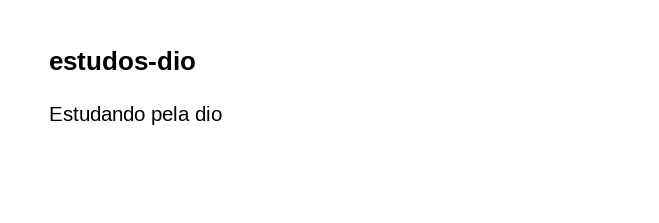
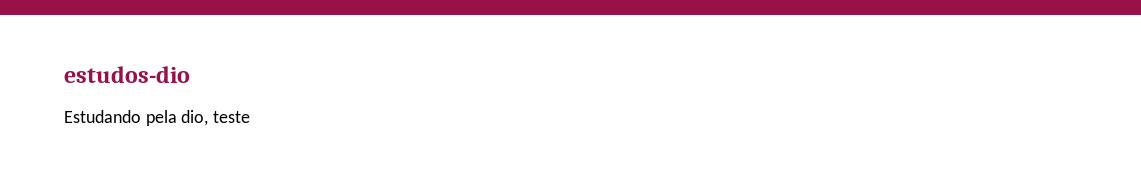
[195,106,222,121] dio -> [181,110,251,126] dio, teste

